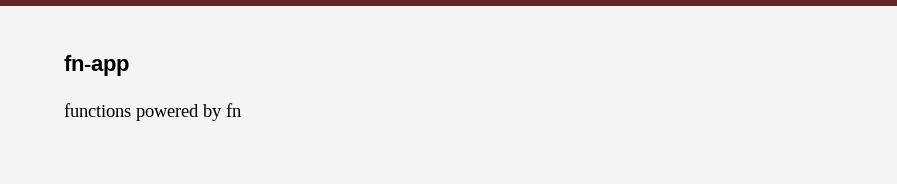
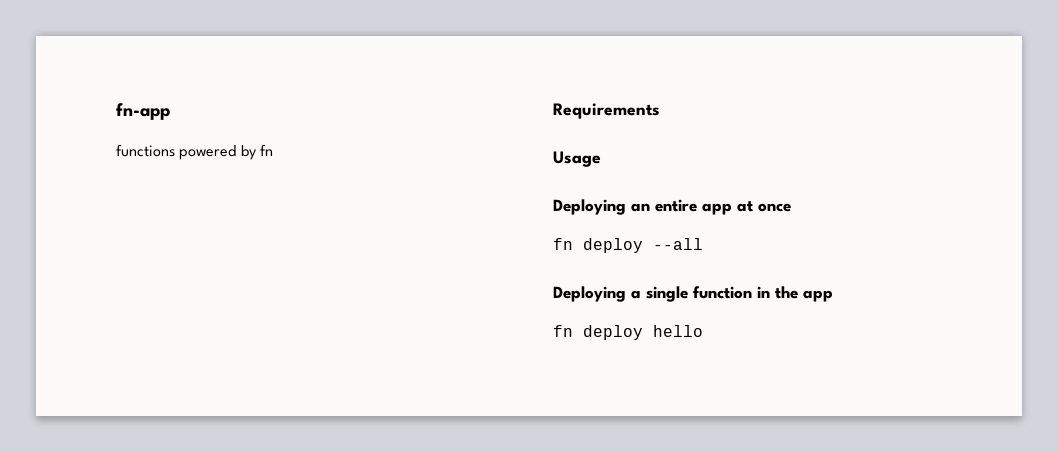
(241, 110) none -> [553,103,660,119] [553,151,601,167] [553,199,791,215] [553,238,703,253] [553,286,833,302] [553,325,703,340] // Requirements // Usage // Deploying an entire app at once // fn deploy --all // Deploying a single function in the app // fn deploy hello

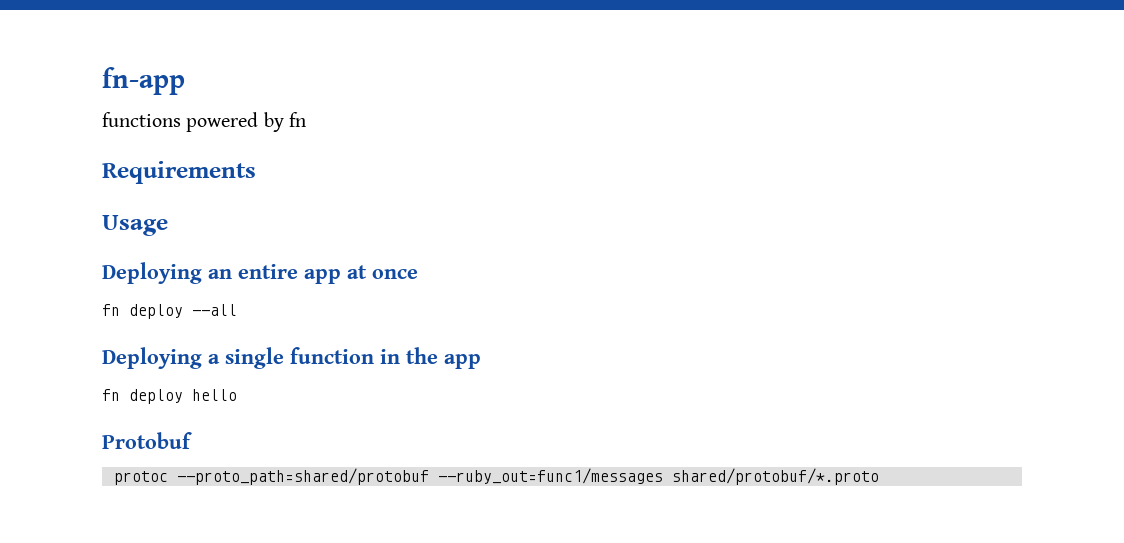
(703, 331) none -> [102,432,192,449] [113,468,879,485] // Protobuf // protoc --proto_path=shared/protobuf --ruby_out=func1/messages shared/protobuf/*.proto

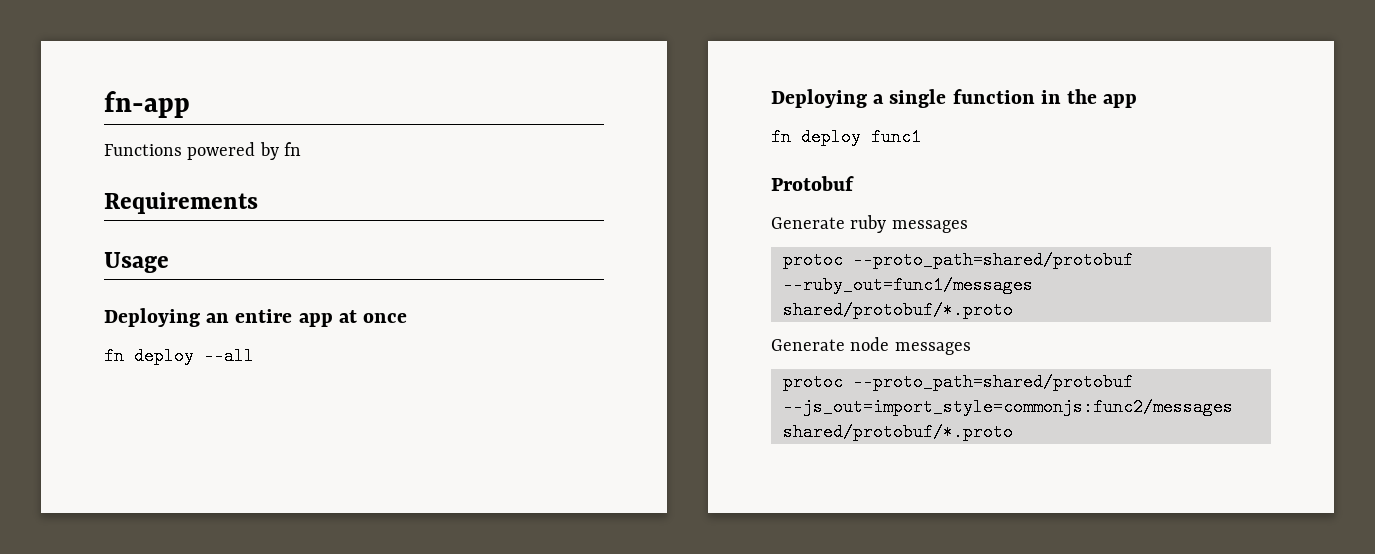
[102,112,181,127] functions -> [104,144,182,156] Functions
[192,389,237,401] hello -> [871,128,921,146] func1
(192, 440) none -> [771,215,968,233] // Generate ruby messages
(879, 476) none -> [771,337,971,355] [783,373,1133,391] [783,398,1233,416] [783,423,1013,441] // Generate node messages // protoc --proto_path=shared/protobuf --js_out=import_style=commonjs:func2/messages shared/protobuf/*.proto

